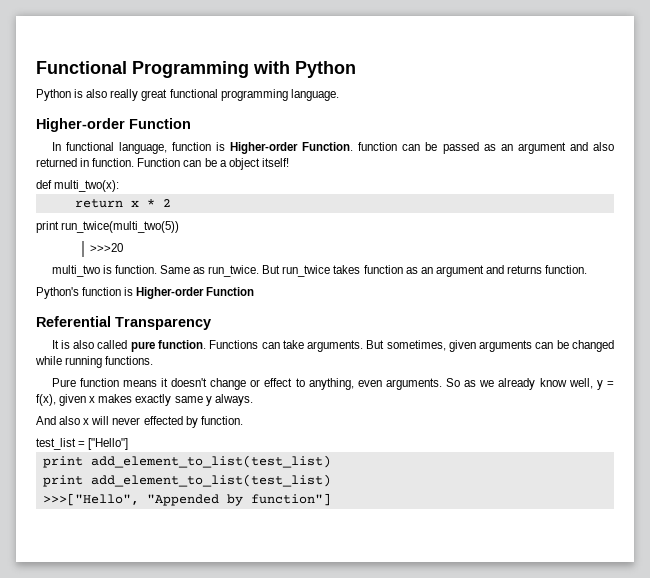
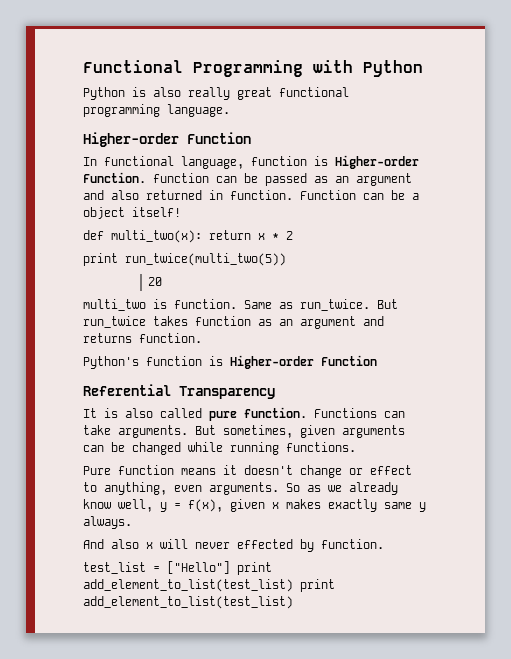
(120, 186) // -> (202, 236) none
[90,243,124,252] >>>20 -> [147,277,162,286] 20
[42,455,331,468] [42,474,331,487] [42,493,331,506] // print add_element_to_list(test_list) // print add_element_to_list(test_list) // >>>["Hello", "Appended by function"] -> [237,562,272,575] [83,579,335,592] [83,596,293,609] print add_element_to_list(test_list) print add_element_to_list(test_list)

